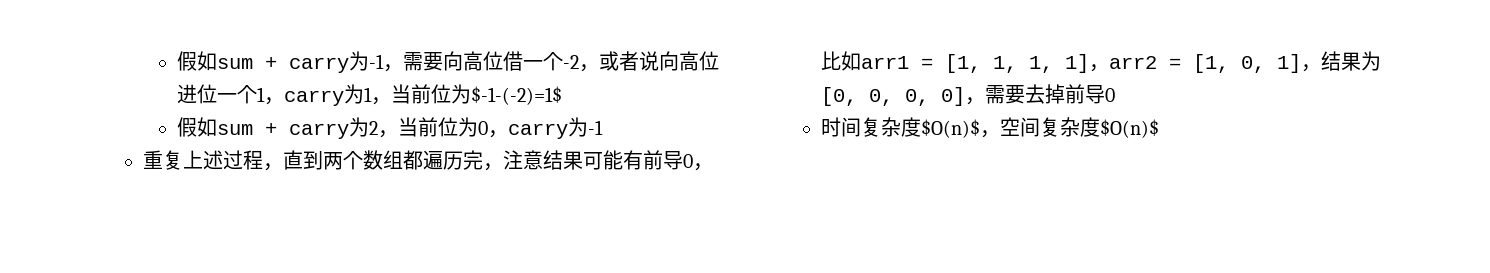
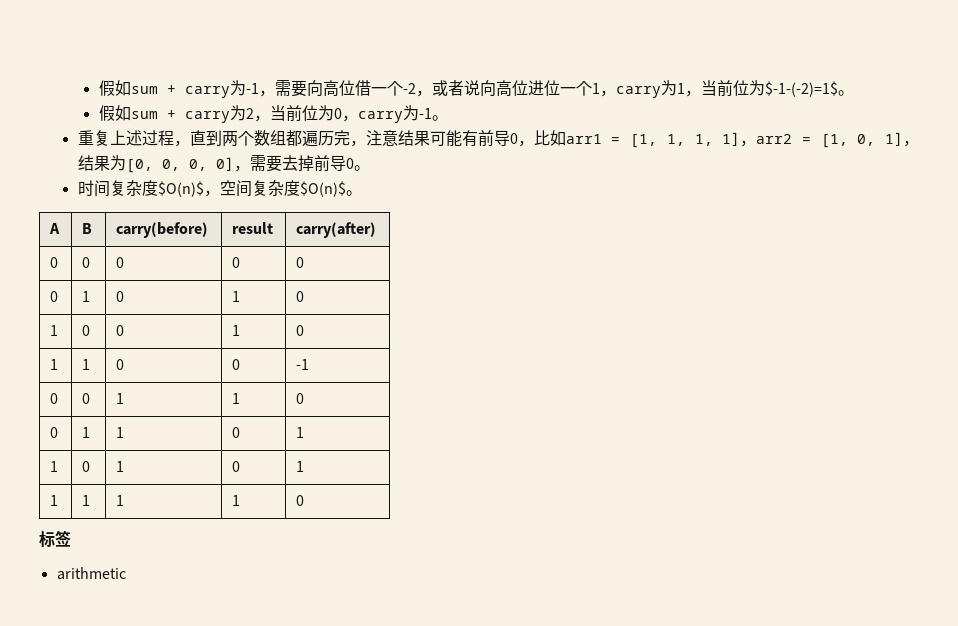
(563, 95) none -> [837,90,854,96] 。
(604, 127) none -> [431,115,448,121] 。
(1116, 95) none -> [353,165,370,171] 。
(1160, 128) none -> [345,190,362,196] [49,223,61,234] [82,223,93,234] [116,222,209,238] [232,222,274,234] [296,222,377,238] [50,257,59,268] [82,257,91,268] [116,257,125,268] [232,257,241,268] [296,257,305,268] [50,291,59,302] [82,291,91,302] [116,291,125,302] [232,291,241,302] [296,291,305,302] [50,325,59,336] [82,325,91,336] [116,325,125,336] [232,325,241,336] [296,325,305,336] [50,359,59,370] [82,359,91,370] [116,359,125,370] [232,359,241,370] [296,359,310,370] [50,393,59,404] [82,393,91,404] [116,393,125,404] [232,393,241,404] [296,393,305,404] [50,427,59,438] [82,427,91,438] [116,427,125,438] [232,427,241,438] [296,427,305,438] [50,461,59,472] [82,461,91,472] [116,461,125,472] [232,461,241,472] [296,461,305,472] [50,495,59,506] [82,495,91,506] [116,495,125,506] [232,495,241,506] [296,495,305,506] [39,530,71,547] [56,567,126,580] 。 // A | B | carry(before) | result | carry(after) // 0 | 0 | 0 | 0 | 0 // 0 | 1 | 0 | 1 | 0 // 1 | 0 | 0 | 1 | 0 // 1 | 1 | 0 | 0 | -1 // 0 | 0 | 1 | 1 | 0 // 0 | 1 | 1 | 0 | 1 // 1 | 0 | 1 | 0 | 1 // 1 | 1 | 1 | 1 | 0 // 标签 // arithmetic

